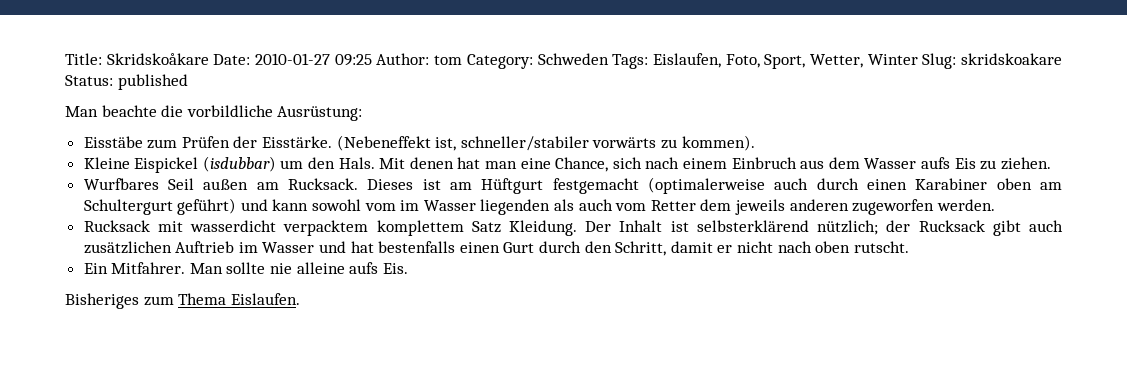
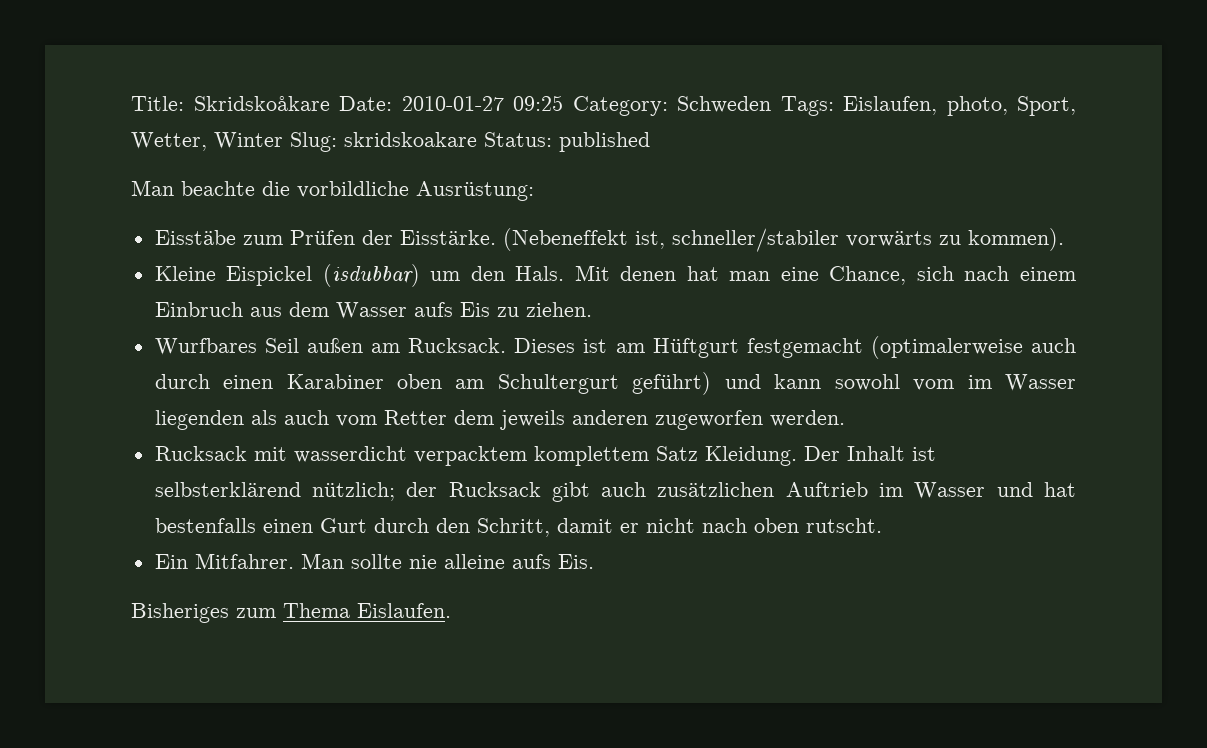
[376,53,463,65] Author: tom -> (563, 103) none
[725,54,760,68] Foto, -> [946,96,1008,116] photo,

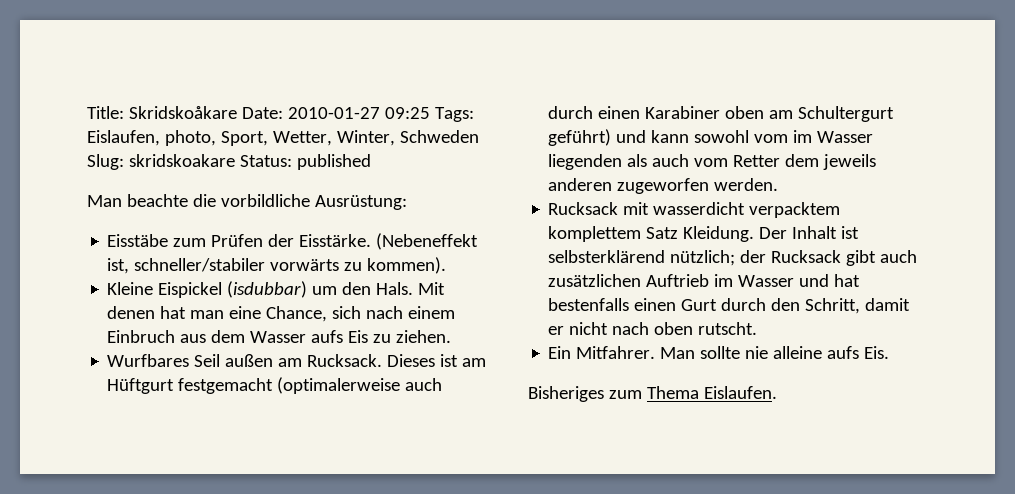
[572,96,771,116] Category: Schweden -> (430, 113) none
[214,132,283,149] Winter -> [336,130,479,146] Winter, Schweden

